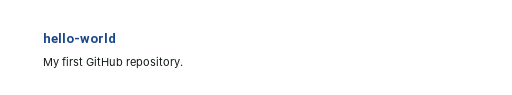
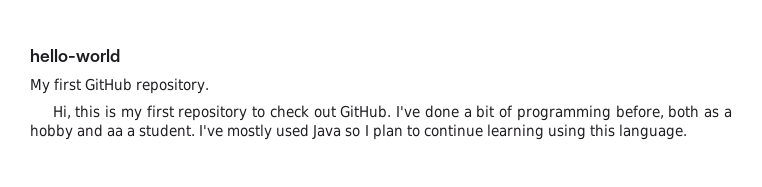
(183, 62) none -> [52,105,733,121] [30,124,687,140] // Hi, this is my first repository to check out GitHub. I've done a bit of programming before, both as a hobby and aa a student. I've mostly used Java so I plan to continue learning using this language.

